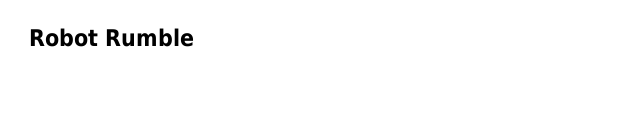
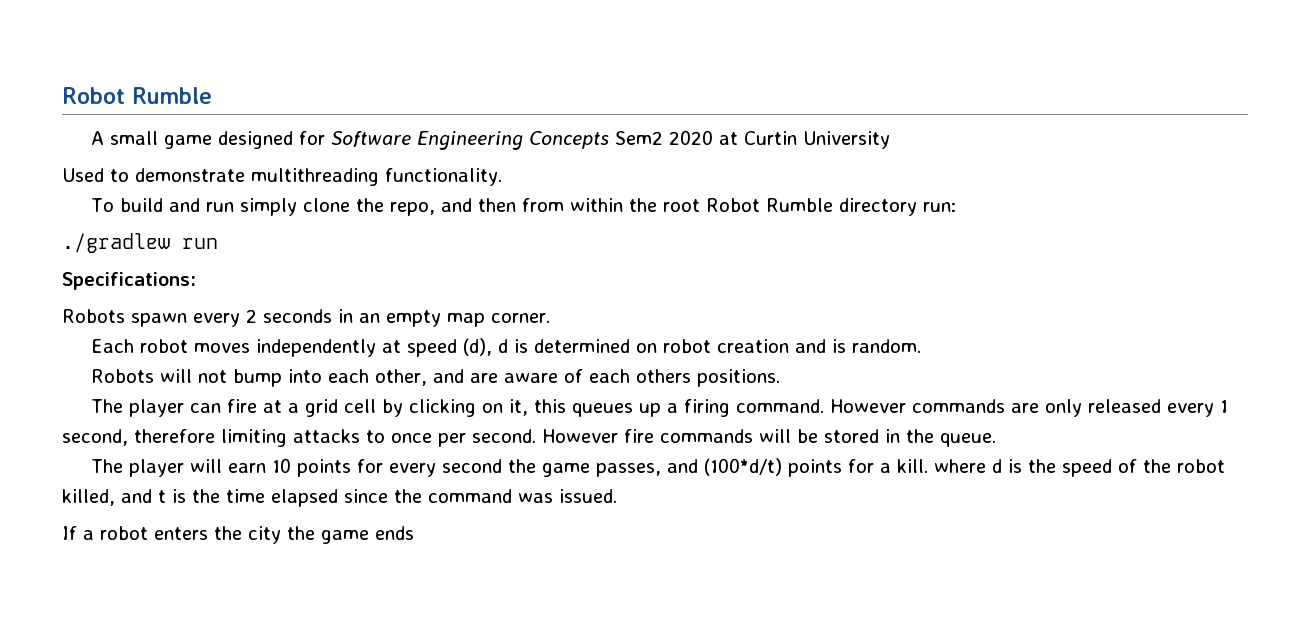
[29,28,194,47] Robot Rumble -> [62,87,212,104] [91,130,891,150] [62,168,502,186] [91,198,957,216] [62,233,218,253] [62,272,196,290] [62,309,550,327] [91,338,922,357] [91,369,781,387] [91,399,1229,417] [62,429,996,447] [91,458,1226,477] [62,489,617,507] [62,526,414,544] Robot Rumble // A small game designed for Software Engineering Concepts Sem2 2020 at Curtin University // Used to demonstrate multithreading functionality. // To build and run simply clone the repo, and then from within the root Robot Rumble directory run: // ./gradlew run // Specifications: // Robots spawn every 2 seconds in an empty map corner. // Each robot moves independently at speed (d), d is determined on robot creation and is random. // Robots will not bump into each other, and are aware of each others positions. // The player can fire at a grid cell by clicking on it, this queues up a firing command. However commands are only released every 1 second, therefore limiting attacks to once per second. However fire commands will be stored in the queue. // The player will earn 10 points for every second the game passes, and (100*d/t) points for a kill. where d is the speed of the robot killed, and t is the time elapsed since the command was issued. // If a robot enters the city the game ends

